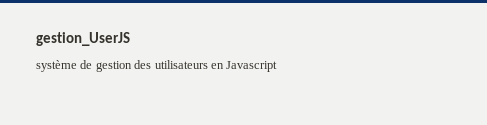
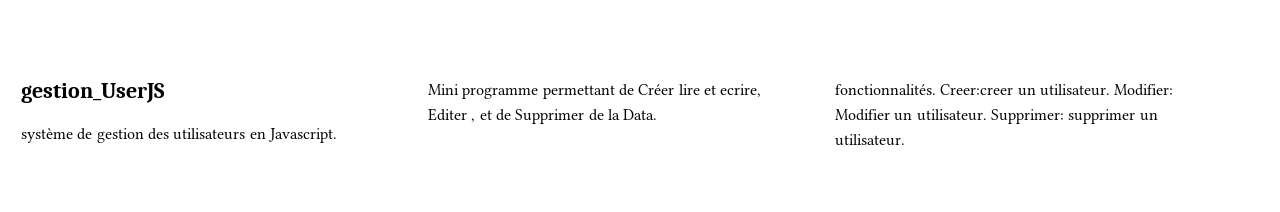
[226,61,278,72] Javascript -> [267,128,337,143] [428,84,762,99] [428,108,658,124] [835,84,1174,96] [835,109,1158,124] [835,134,905,146] Javascript. // Mini programme permettant de Créer lire et ecrire, Editer , et de Supprimer de la Data. // fonctionnalités. Creer:creer un utilisateur. Modifier: Modifier un utilisateur. Supprimer: supprimer un utilisateur.

